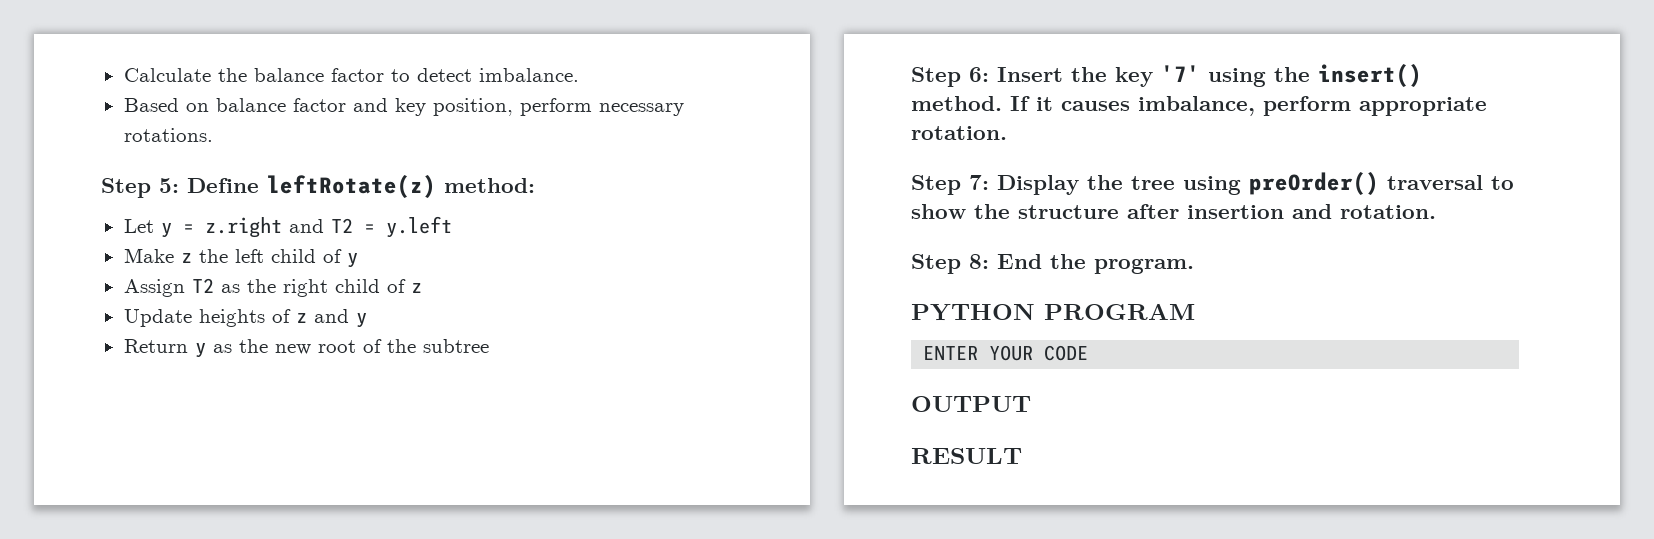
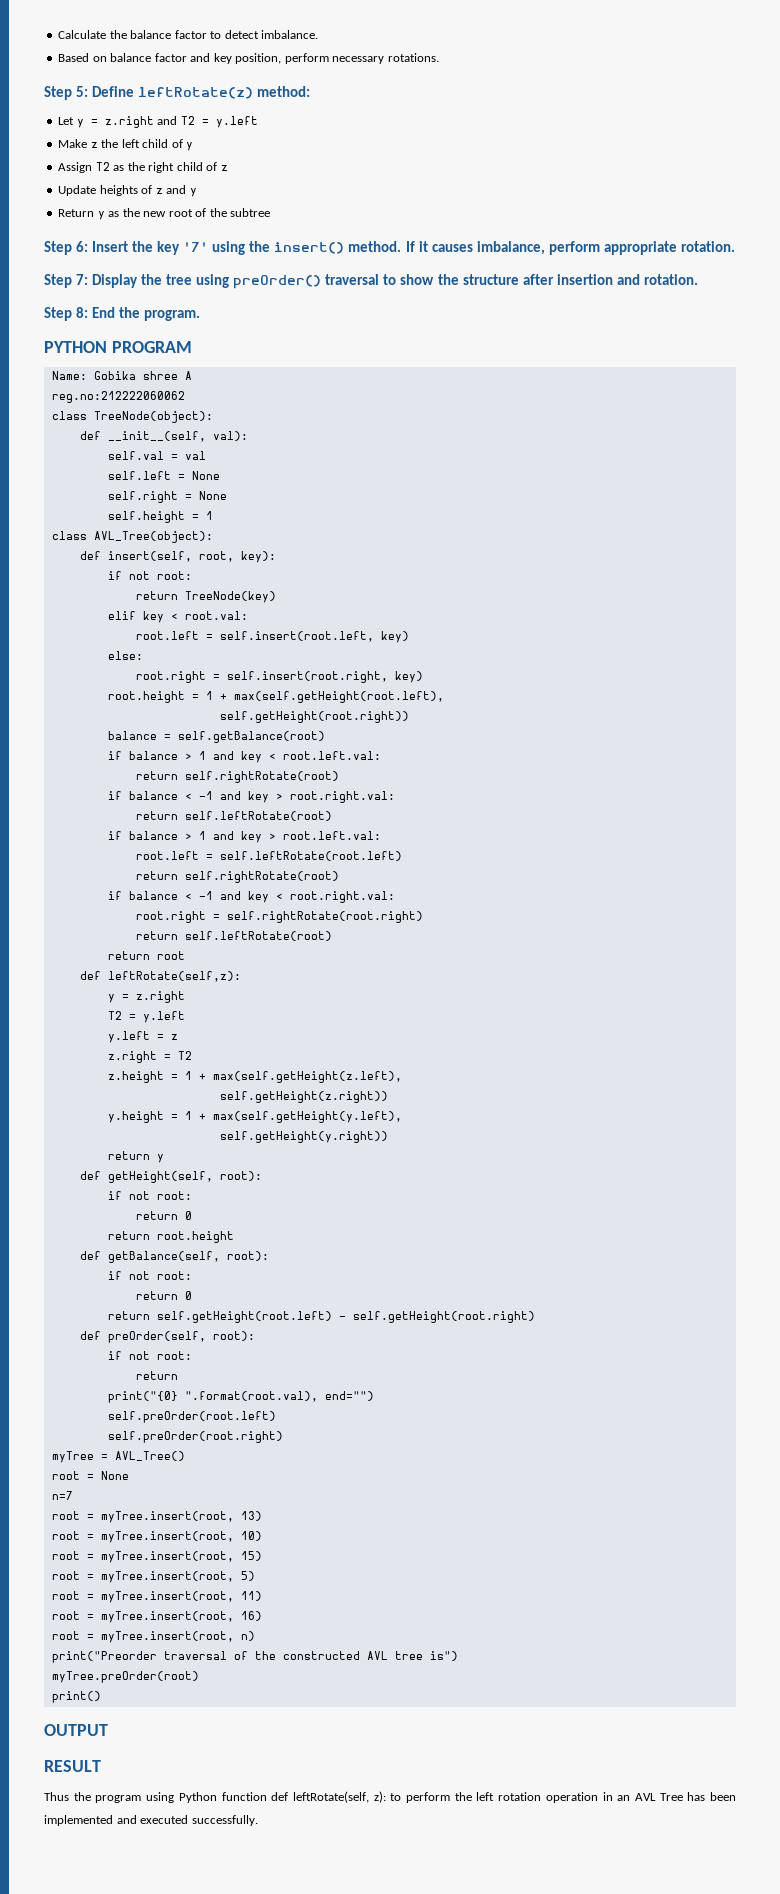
[923,345,1089,361] [911,396,1031,412] [911,448,1022,464] ENTER YOUR CODE // OUTPUT // RESULT -> [51,371,192,380] [51,391,185,403] [51,411,213,423] [79,431,248,442] [107,451,206,460] [107,471,220,480] [107,491,227,503] [107,511,213,523] [51,531,213,543] [79,551,276,563] [107,571,192,580] [135,591,276,603] [107,611,248,623] [135,631,409,643] [107,651,143,660] [135,671,423,683] [107,691,444,703] [219,711,409,723] [107,731,325,743] [107,751,381,763] [135,771,339,783] [107,791,395,803] [135,811,332,821] [107,831,381,843] [135,851,402,861] [135,871,339,883] [107,891,395,903] [135,911,423,923] [135,931,332,941] [107,951,185,960] [79,971,241,982] [107,991,185,1003] [107,1011,185,1023] [107,1031,178,1043] [107,1051,192,1063] [107,1071,402,1083] [219,1091,388,1103] [107,1111,402,1123] [219,1131,388,1143] [107,1151,164,1163] [79,1171,262,1183] [107,1191,192,1200] [135,1211,192,1220] [107,1231,234,1243] [79,1251,269,1263] [107,1271,192,1280] [135,1291,192,1300] [107,1311,535,1323] [79,1331,255,1343] [107,1351,192,1360] [135,1371,178,1380] [107,1391,374,1403] [107,1411,276,1423] [107,1431,283,1443] [51,1451,185,1463] [51,1471,129,1480] [51,1491,73,1500] [51,1511,262,1523] [51,1531,262,1543] [51,1551,262,1563] [51,1571,255,1583] [51,1591,262,1603] [51,1611,262,1623] [51,1631,255,1643] [51,1651,458,1663] [51,1671,199,1683] [51,1691,101,1703] [44,1724,108,1736] [44,1760,101,1772] [44,1791,737,1803] [44,1815,258,1826] Name: Gobika shree A // reg.no:212222060062 // class TreeNode(object): // def __init__(self, val): // self.val = val // self.left = None // self.right = None // self.height = 1 // class AVL_Tree(object): // def insert(self, root, key): // if not root: // return TreeNode(key) // elif key < root.val: // root.left = self.insert(root.left, key) // else: // root.right = self.insert(root.right, key) // root.height = 1 + max(self.getHeight(root.left), // self.getHeight(root.right)) // balance = self.getBalance(root) // if balance > 1 and key < root.left.val: // return self.rightRotate(root) // if balance < -1 and key > root.right.val: // return self.leftRotate(root) // if balance > 1 and key > root.left.val: // root.left = self.leftRotate(root.left) // return self.rightRotate(root) // if balance < -1 and key < root.right.val: // root.right = self.rightRotate(root.right) // return self.leftRotate(root) // return root // def leftRotate(self,z): // y = z.right // T2 = y.left // y.left = z // z.right = T2 // z.height = 1 + max(self.getHeight(z.left), // self.getHeight(z.right)) // y.height = 1 + max(self.getHeight(y.left), // self.getHeight(y.right)) // return y // def getHeight(self, root): // if not root: // return 0 // return root.height // def getBalance(self, root): // if not root: // return 0 // return self.getHeight(root.left) - self.getHeight(root.right) // def preOrder(self, root): // if not root: // return // print("{0} ".format(root.val), end="") // self.preOrder(root.left) // self.preOrder(root.right) // myTree = AVL_Tree() // root = None // n=7 // root = myTree.insert(root, 13) // root = myTree.insert(root, 10) // root = myTree.insert(root, 15) // root = myTree.insert(root, 5) // root = myTree.insert(root, 11) // root = myTree.insert(root, 16) // root = myTree.insert(root, n) // print("Preorder traversal of the constructed AVL tree is") // myTree.preOrder(root) // print() // OUTPUT // RESULT // Thus the program using Python function def leftRotate(self, z): to perform the left rotation operation in an AVL Tree has been implemented and executed successfully.

